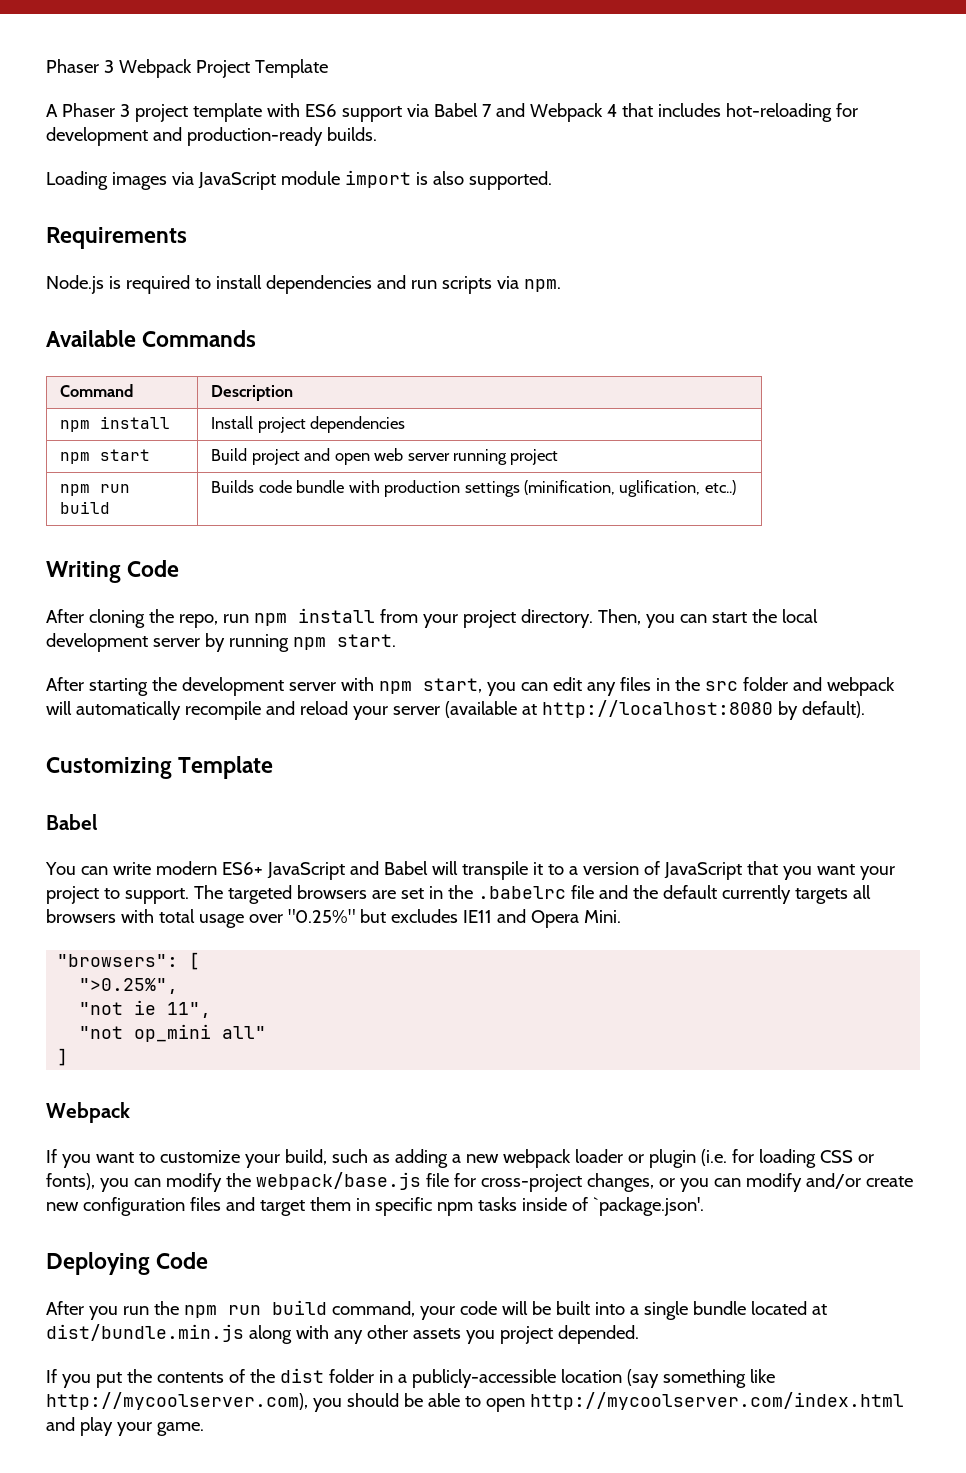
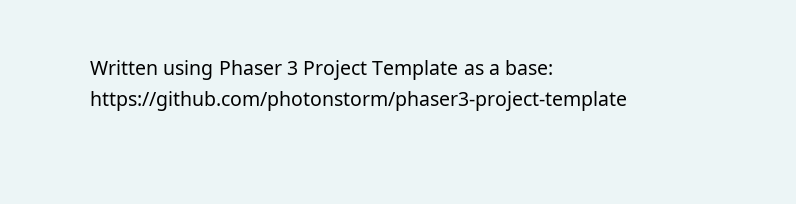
[46,59,192,78] Phaser 3 Webpack -> [90,60,298,80] Written using Phaser 3
[46,103,858,122] [46,127,377,146] [46,170,552,190] [46,227,187,249] [46,275,561,294] [46,330,257,347] [60,384,134,397] [211,385,294,401] [60,416,171,432] [211,416,406,433] [60,449,151,464] [211,448,559,465] [60,484,131,496] [60,501,111,514] [211,480,736,497] [46,560,180,583] [46,608,818,628] [46,633,396,652] [46,677,895,696] [46,700,865,720] [46,756,274,779] [46,814,97,830] [45,861,895,880] [46,885,871,904] [46,909,621,928] [57,952,201,970] [79,978,179,994] [79,1000,212,1018] [79,1024,267,1042] [57,1048,69,1066] [46,1102,130,1123] [46,1149,874,1168] [46,1172,913,1192] [46,1197,704,1216] [46,1252,209,1275] [46,1300,827,1320] [46,1324,639,1344] [46,1368,775,1388] [46,1392,904,1412] [46,1417,204,1436] // A Phaser 3 project template with ES6 support via Babel 7 and Webpack 4 that includes hot-reloading for development and production-ready builds. // Loading images via JavaScript module import is also supported. // Requirements // Node.js is required to install dependencies and run scripts via npm. // Available Commands // Command | Description // npm install | Install project dependencies // npm start | Build project and open web server running project // npm run build | Builds code bundle with production settings (minification, uglification, etc..) // Writing Code // After cloning the repo, run npm install from your project directory. Then, you can start the local development server by running npm start. // After starting the development server with npm start, you can edit any files in the src folder and webpack will automatically recompile and reload your server (available at http://localhost:8080 by default). // Customizing Template // Babel // You can write modern ES6+ JavaScript and Babel will transpile it to a version of JavaScript that you want your project to support. The targeted browsers are set in the .babelrc file and the default currently targets all browsers with total usage over "0.25%" but excludes IE11 and Opera Mini. // "browsers": [ // ">0.25%", // "not ie 11", // "not op_mini all" // ] // Webpack // If you want to customize your build, such as adding a new webpack loader or plugin (i.e. for loading CSS or fonts), you can modify the webpack/base.js file for cross-project changes, or you can modify and/or create new configuration files and target them in specific npm tasks inside of `package.json'. // Deploying Code // After you run the npm run build command, your code will be built into a single bundle located at dist/bundle.min.js along with any other assets you project depended. // If you put the contents of the dist folder in a publicly-accessible location (say something like http://mycoolserver.com), you should be able to open http://mycoolserver.com/index.html and play your game. -> [463,60,554,75] [90,91,627,111] as a base: https://github.com/photonstorm/phaser3-project-template

